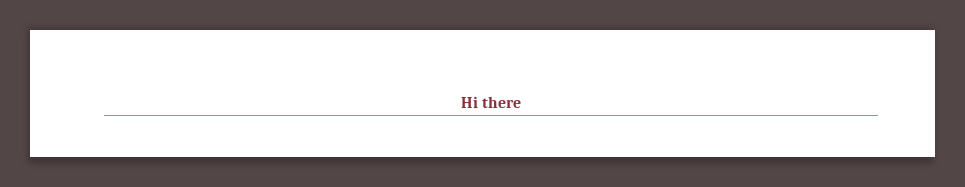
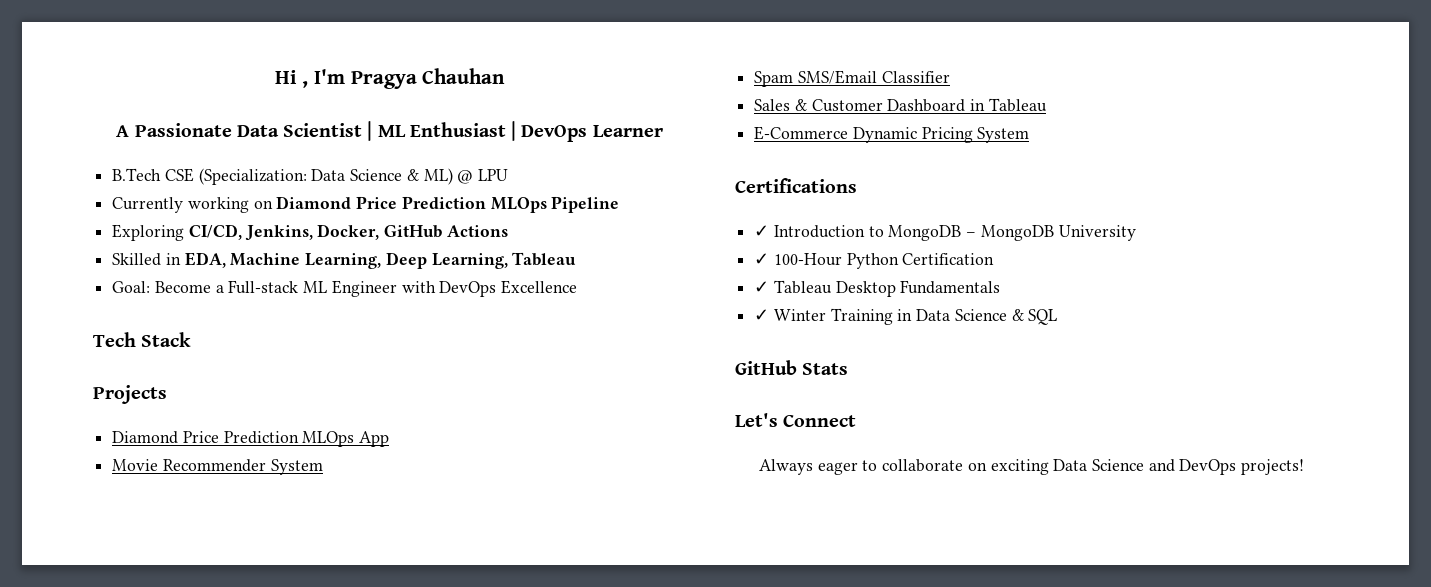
[482,96,522,108] there -> [302,68,506,89] [116,121,663,142] [112,168,509,185] [112,196,620,213] [112,224,508,241] [112,252,577,269] [112,280,578,297] [93,332,192,347] [93,385,167,404] [112,431,390,447] [112,459,323,475] [754,70,950,87] [754,98,1047,112] [754,126,1030,143] [735,178,857,193] [754,225,1136,241] [754,253,995,269] [754,280,1001,297] [754,308,1058,325] [735,360,849,375] [735,413,857,427] [758,459,1305,475] , I'm Pragya Chauhan // A Passionate Data Scientist | ML Enthusiast | DevOps Learner // B.Tech CSE (Specialization: Data Science & ML) @ LPU // Currently working on Diamond Price Prediction MLOps Pipeline // Exploring CI/CD, Jenkins, Docker, GitHub Actions // Skilled in EDA, Machine Learning, Deep Learning, Tableau // Goal: Become a Full-stack ML Engineer with DevOps Excellence // Tech Stack // Projects // Diamond Price Prediction MLOps App // Movie Recommender System // Spam SMS/Email Classifier // Sales & Customer Dashboard in Tableau // E-Commerce Dynamic Pricing System // Certifications // ✓ Introduction to MongoDB – MongoDB University // ✓ 100-Hour Python Certification // ✓ Tableau Desktop Fundamentals // ✓ Winter Training in Data Science & SQL // GitHub Stats // Let's Connect // Always eager to collaborate on exciting Data Science and DevOps projects!

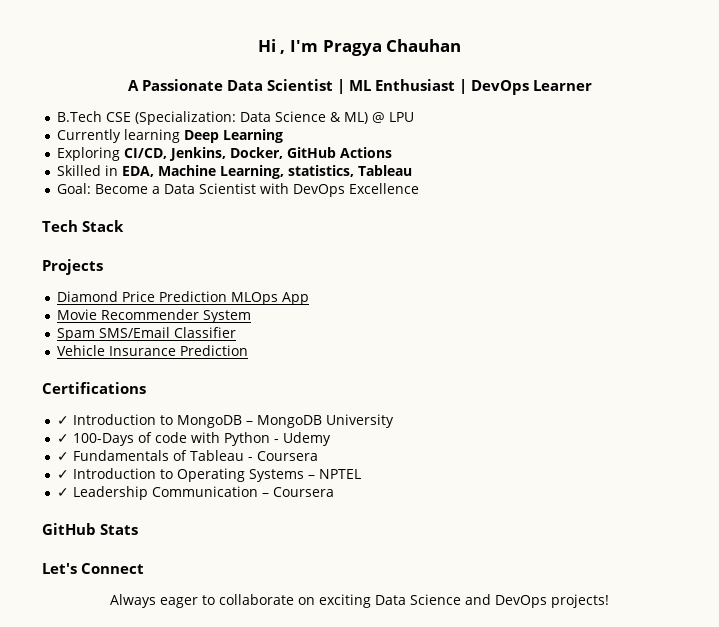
[187,196,620,213] working on Diamond Price Prediction MLOps Pipeline -> [123,129,283,143] learning Deep Learning
[385,252,508,269] Deep Learning, -> [287,165,354,177] statistics,
[228,280,397,297] Full-stack ML Engineer -> [163,183,256,194] Data Scientist
[754,98,1047,112] [754,126,1030,143] Sales & Customer Dashboard in Tableau // E-Commerce Dynamic Pricing System -> [56,345,248,356] Vehicle Insurance Prediction
[773,253,995,269] [754,280,1001,297] [754,308,1058,325] 100-Hour Python Certification // ✓ Tableau Desktop Fundamentals // ✓ Winter Training in Data Science & SQL -> [72,432,331,446] [56,450,318,461] [56,468,361,482] [56,486,334,500] 100-Days of code with Python - Udemy // ✓ Fundamentals of Tableau - Coursera // ✓ Introduction to Operating Systems – NPTEL // ✓ Leadership Communication – Coursera

